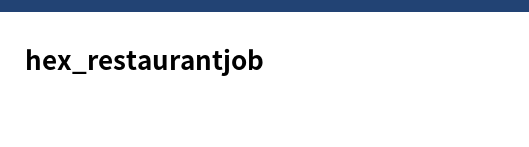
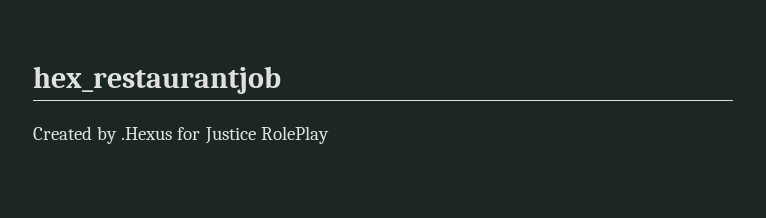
(264, 62) none -> [33,126,329,144] // Created by .Hexus for Justice RolePlay

